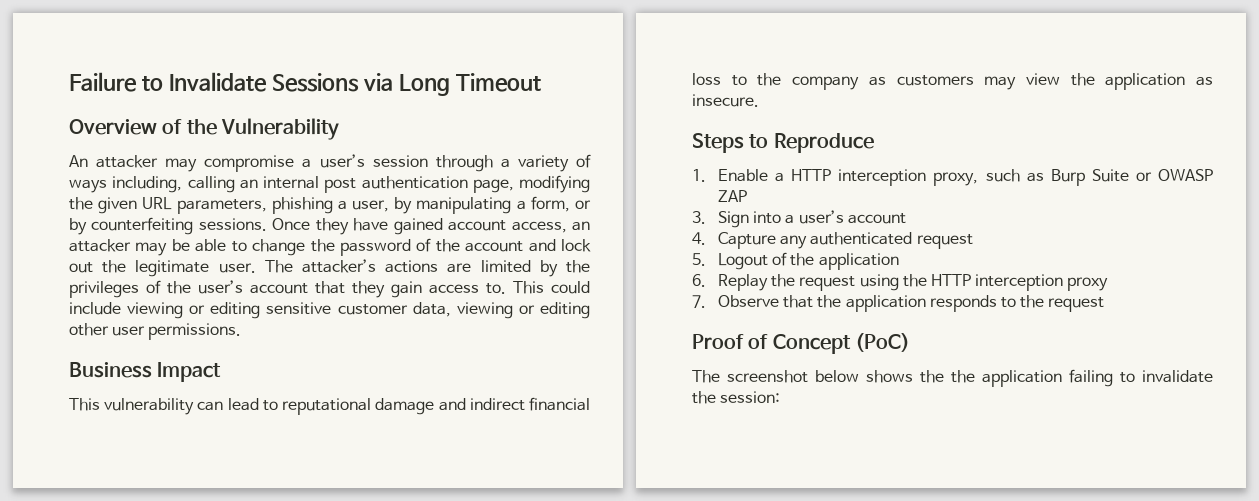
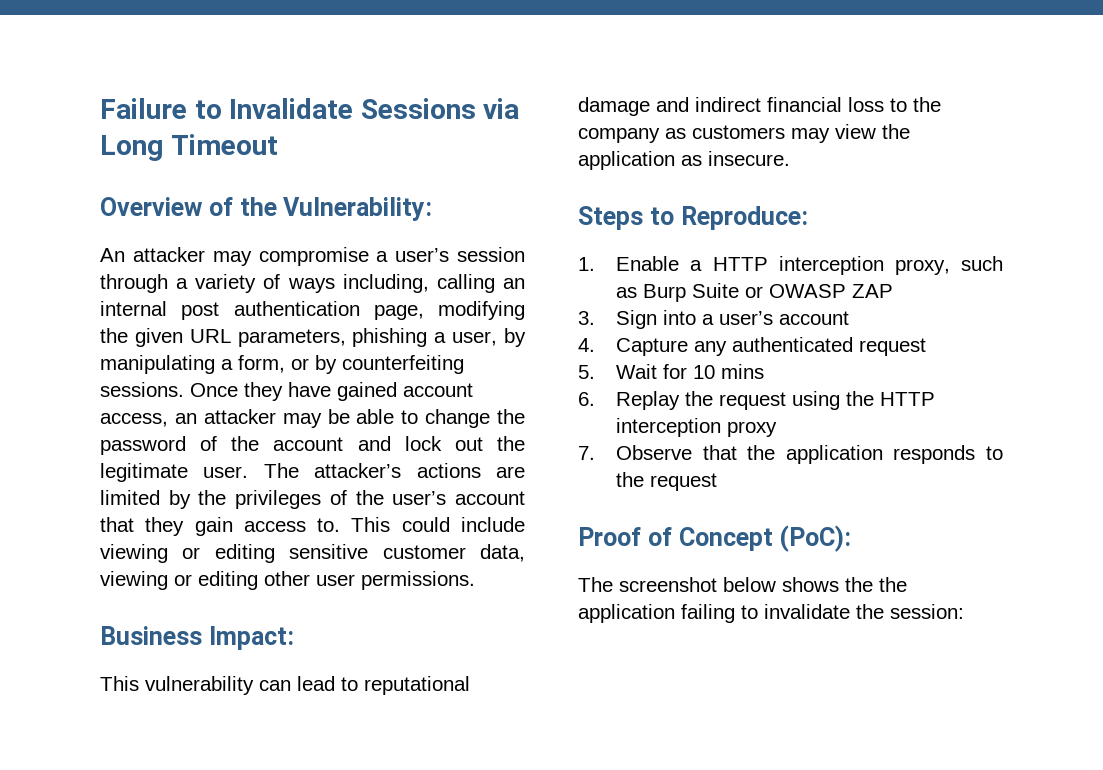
[220,118,339,140] Vulnerability -> [283,197,433,221] Vulnerability:
[157,362,222,382] Impact -> [208,626,294,650] Impact:
[773,133,874,153] Reproduce -> [680,206,808,230] Reproduce:
[718,252,899,270] Logout of the application -> [616,364,765,379] Wait for 10 mins
[854,333,910,352] (PoC) -> [779,525,852,552] (PoC):

